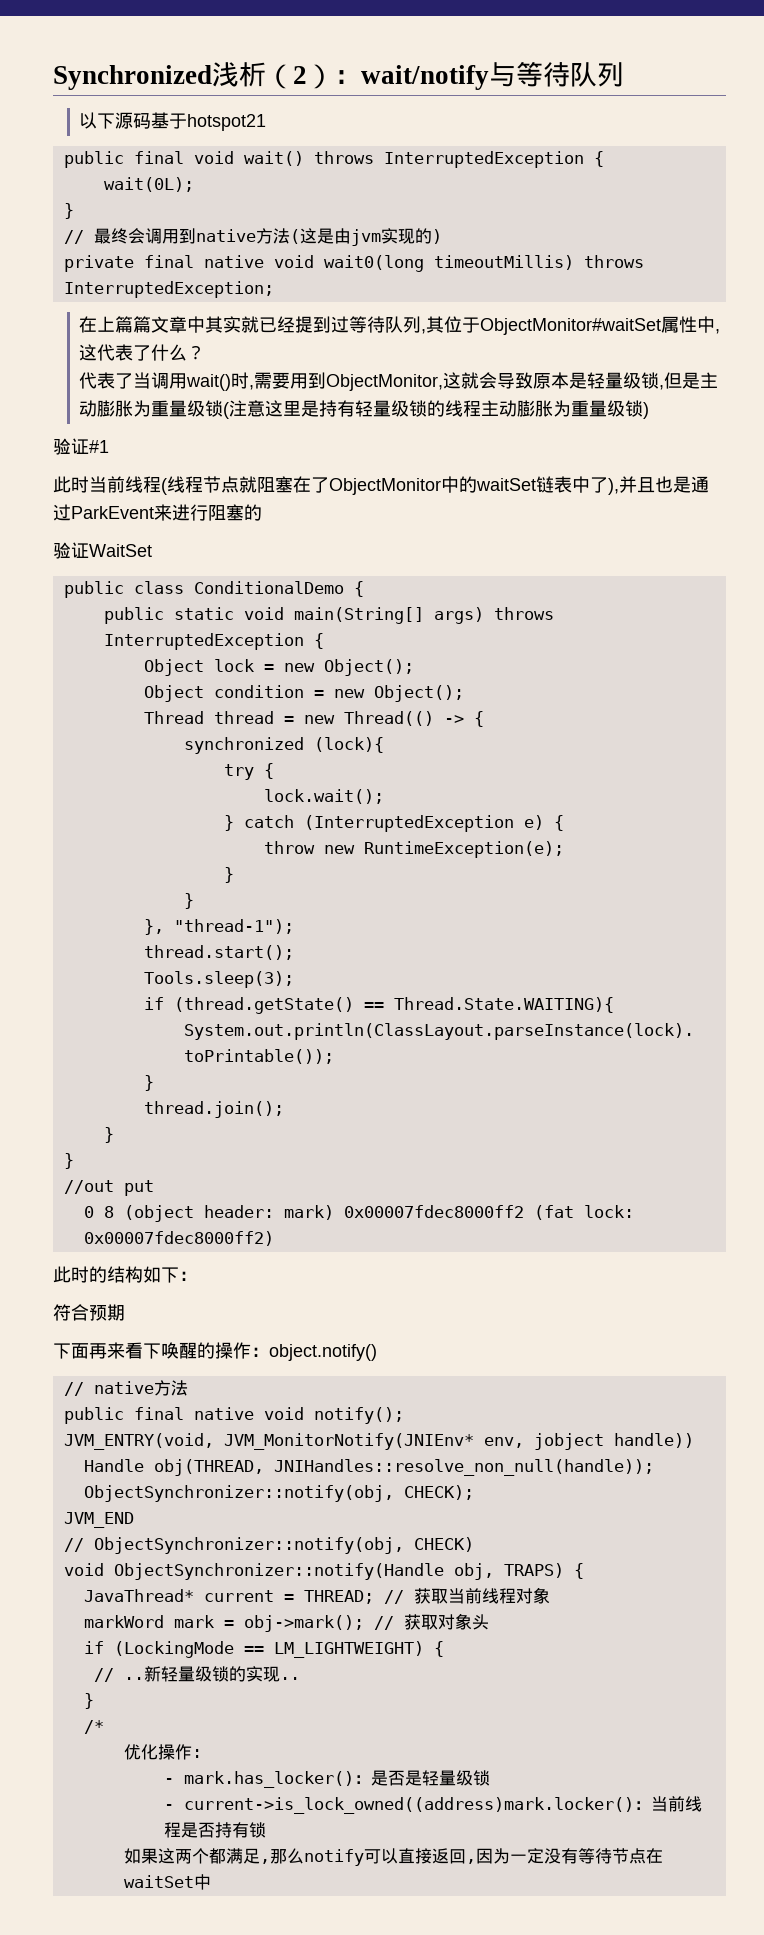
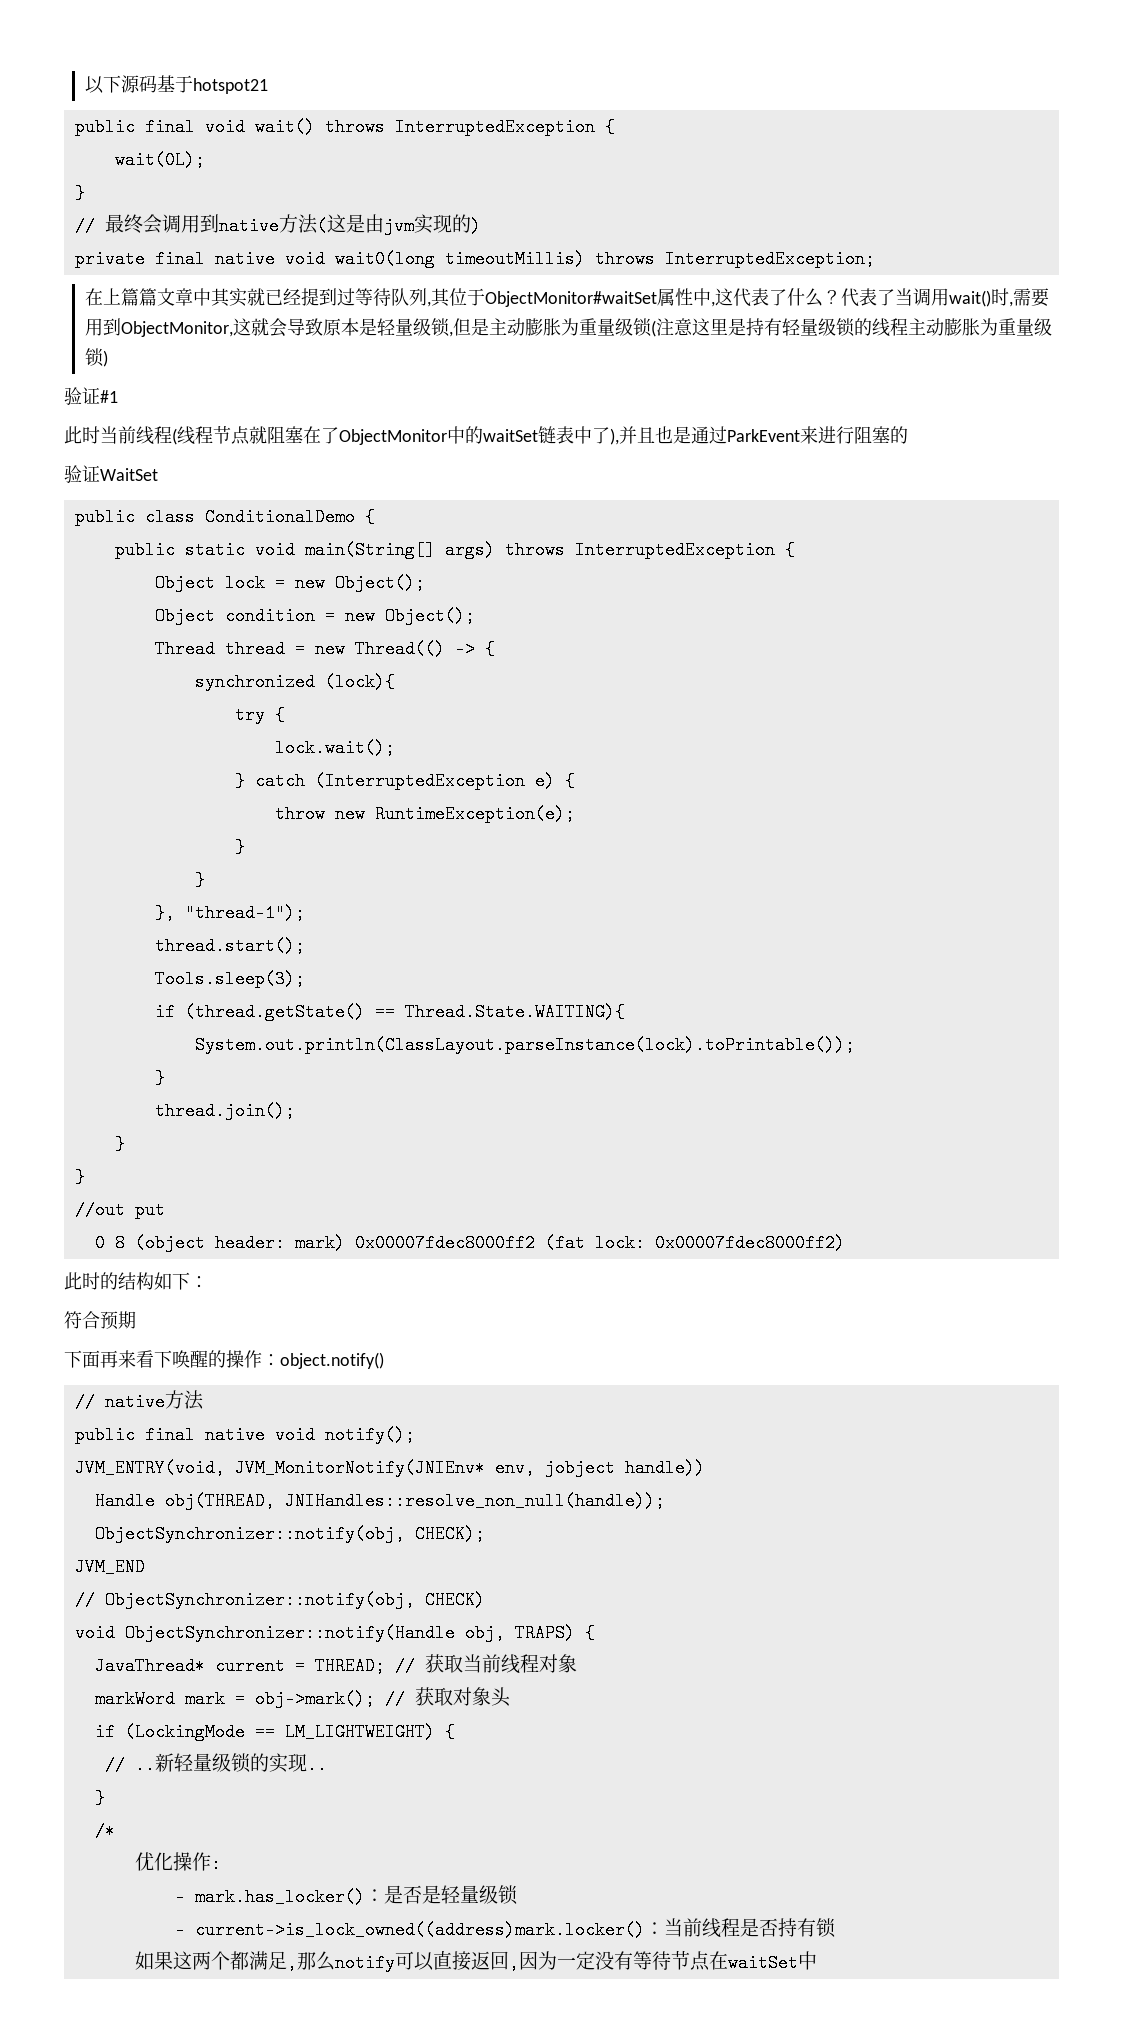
[53,61,624,90] Synchronized浅析（2）：wait/notify与等待队列 // -> (84, 85) none
(206, 352) // -> (841, 297) none

